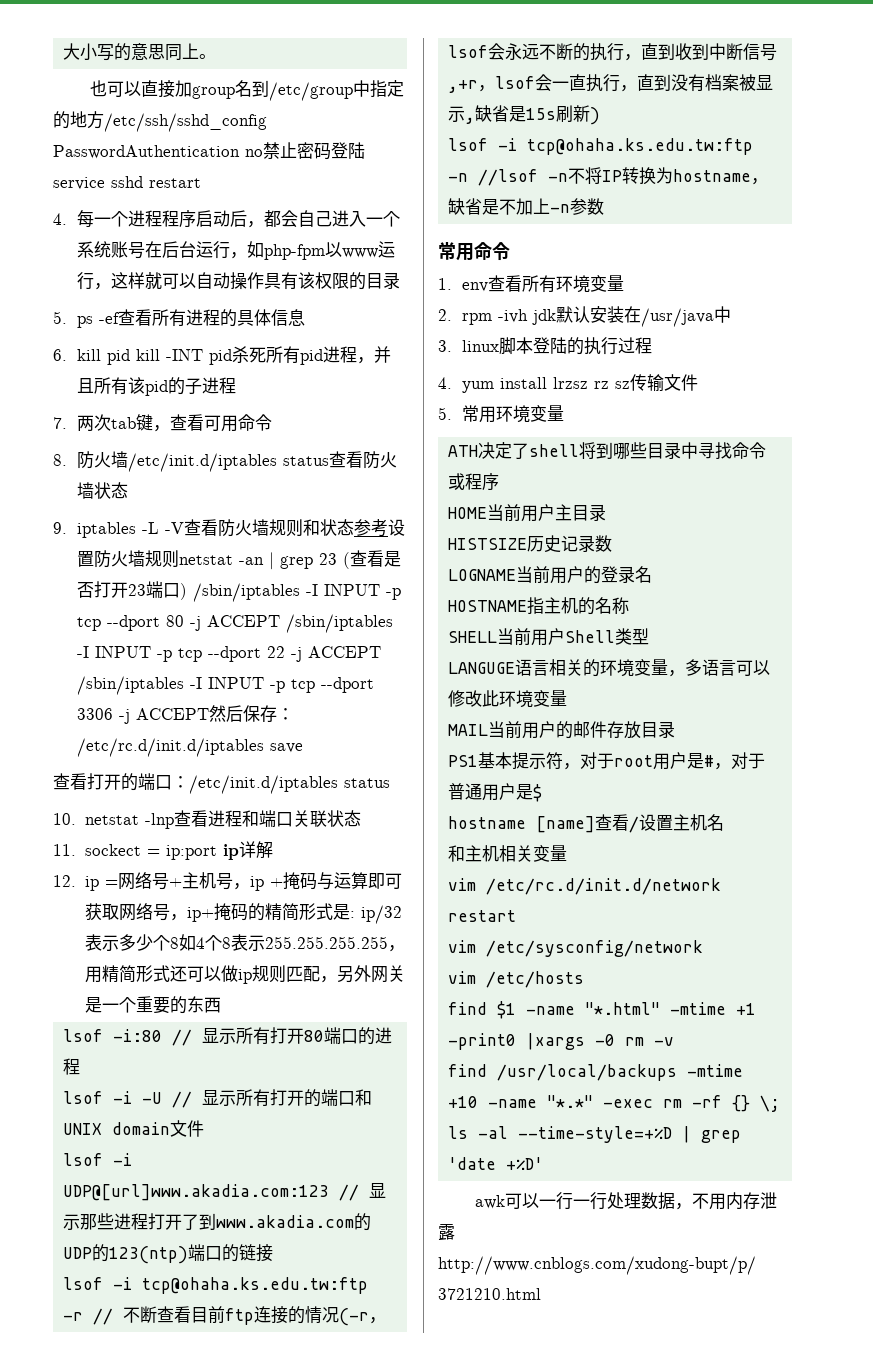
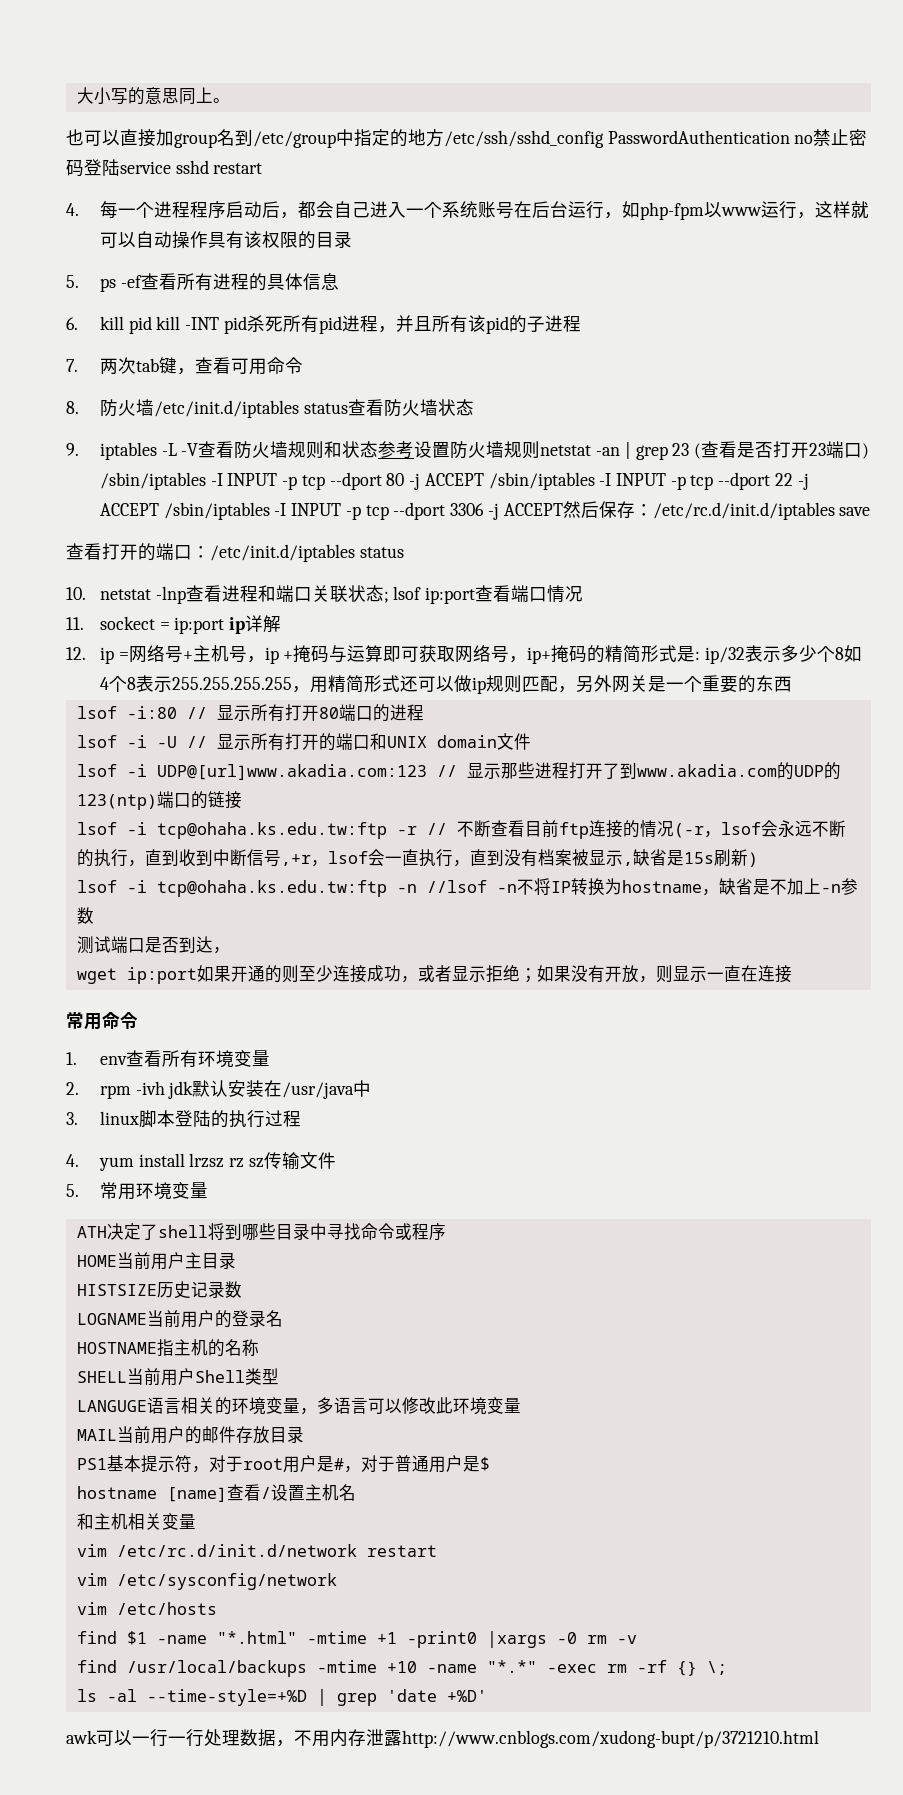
(361, 818) none -> [383,585,584,604] ; lsof ip:port查看端口情况
(605, 206) none -> [76,936,230,954] [76,965,792,984] // 测试端口是否到达， // wget ip:port如果开通的则至少连接成功，或者显示拒绝；如果没有开放，则显示一直在连接

